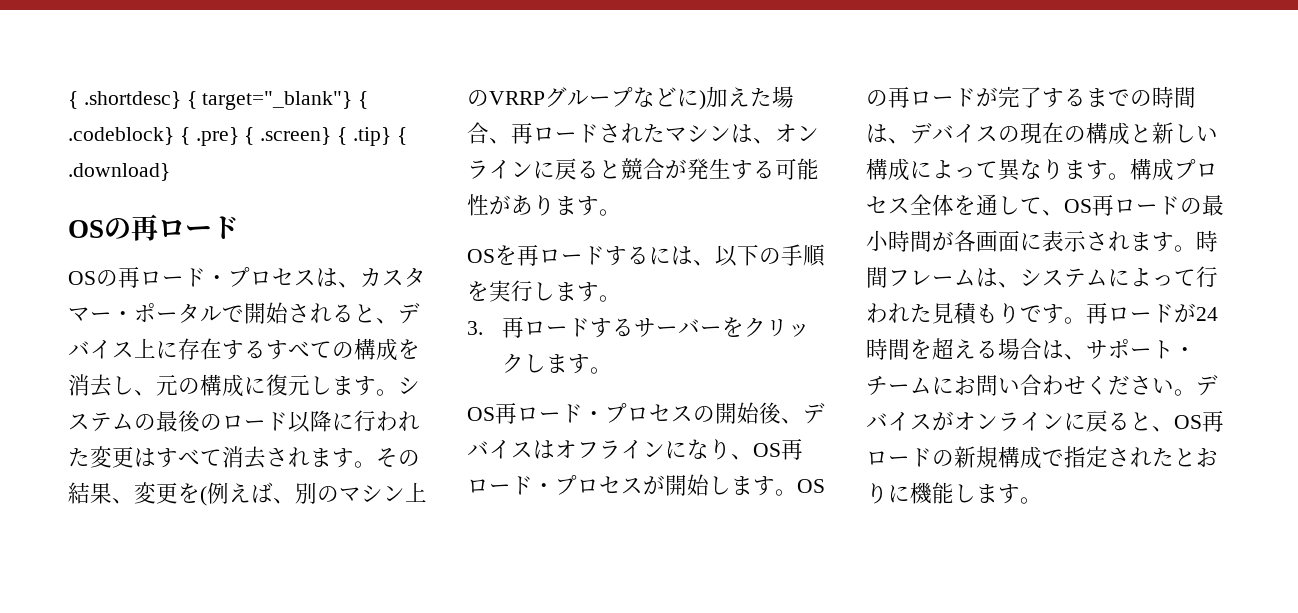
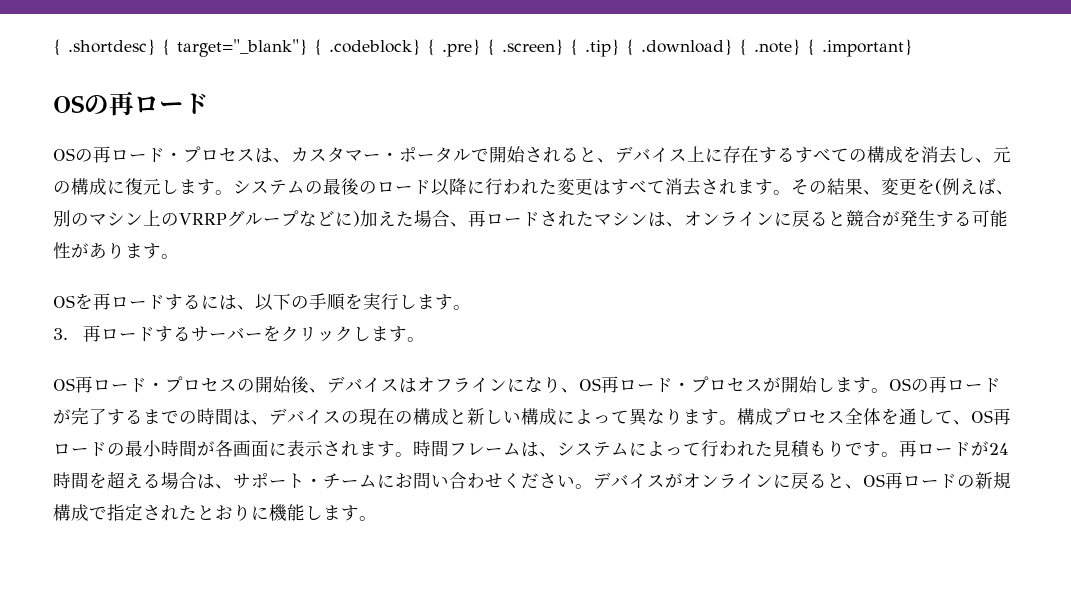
(170, 172) none -> [739,39,913,57] { .note} { .important}

